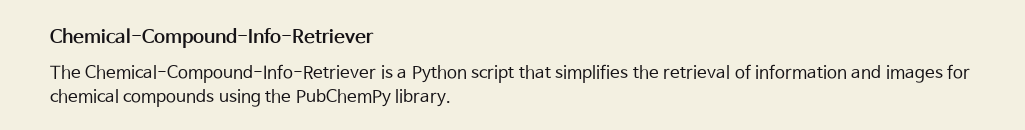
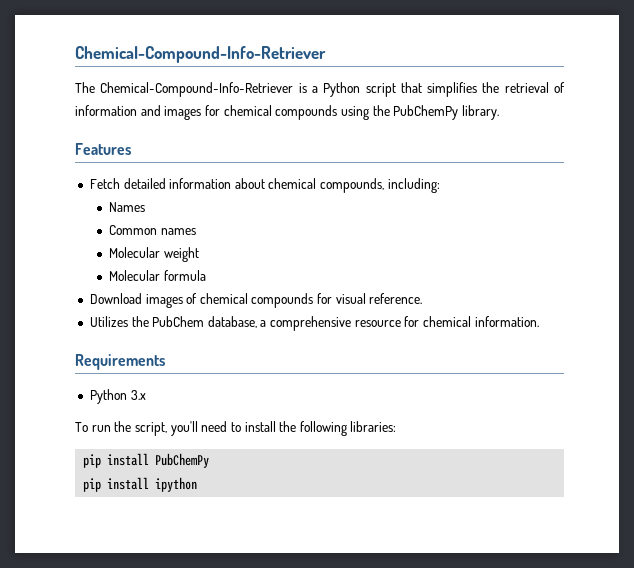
(452, 98) none -> [75,143,131,155] [89,178,440,193] [109,202,146,212] [109,225,196,235] [109,247,199,262] [109,270,206,281] [89,293,423,308] [89,316,539,331] [75,354,165,370] [89,389,146,404] [75,421,397,436] [83,453,210,468] [83,477,198,492] // Features // Fetch detailed information about chemical compounds, including: // Names // Common names // Molecular weight // Molecular formula // Download images of chemical compounds for visual reference. // Utilizes the PubChem database, a comprehensive resource for chemical information. // Requirements // Python 3.x // To run the script, you'll need to install the following libraries: // pip install PubChemPy // pip install ipython

